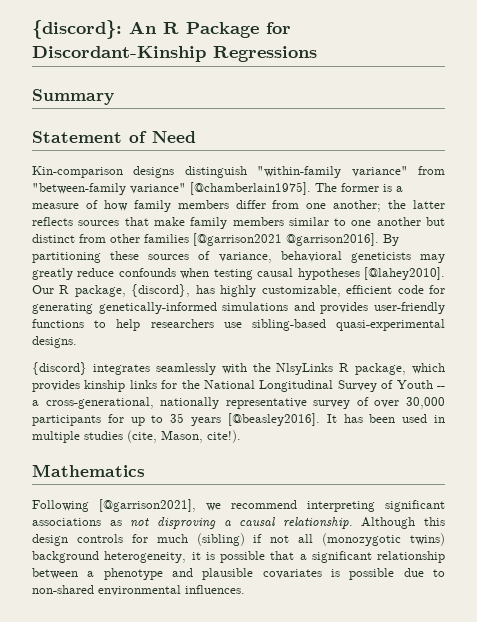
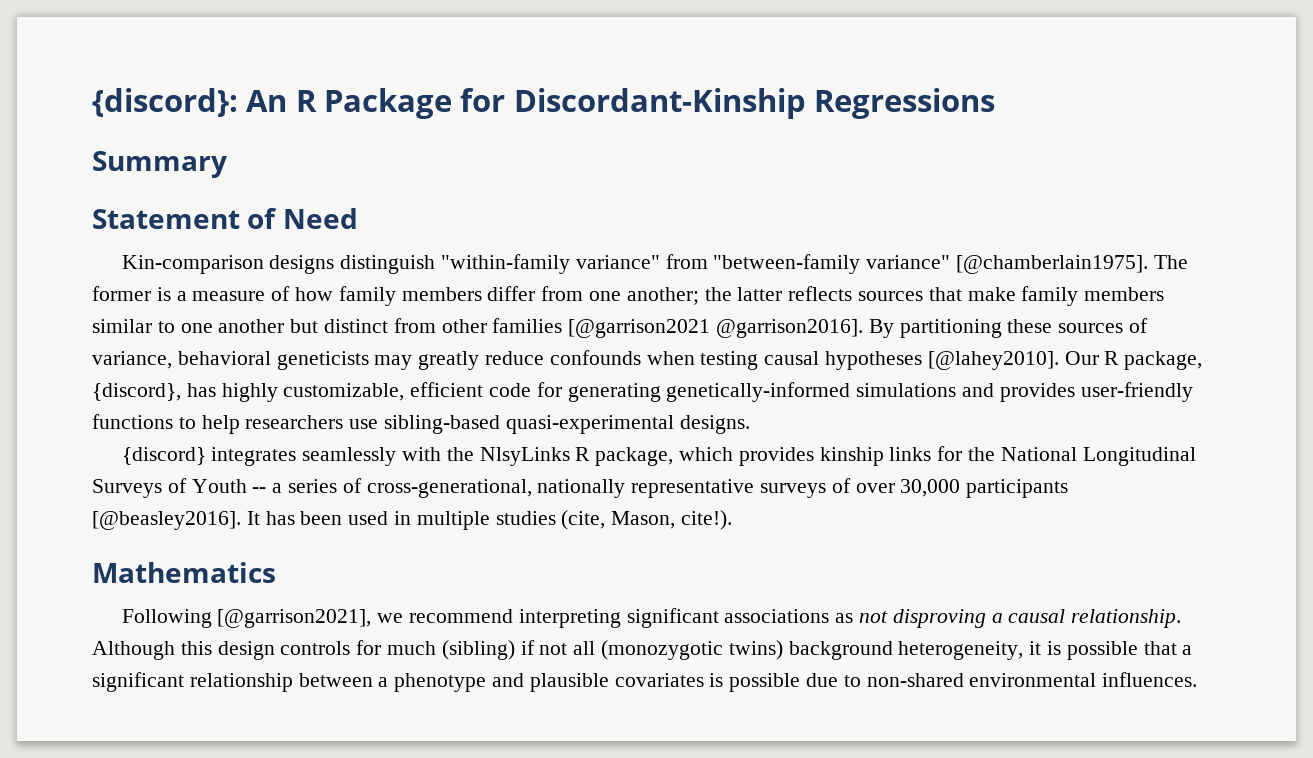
[337,380,377,392] Survey -> [92,479,162,498] Surveys
(39, 403) none -> [288,478,362,493] series of
[313,400,351,409] survey -> [760,483,827,498] surveys
[107,413,222,426] for up to 35 years -> (1069, 488) none

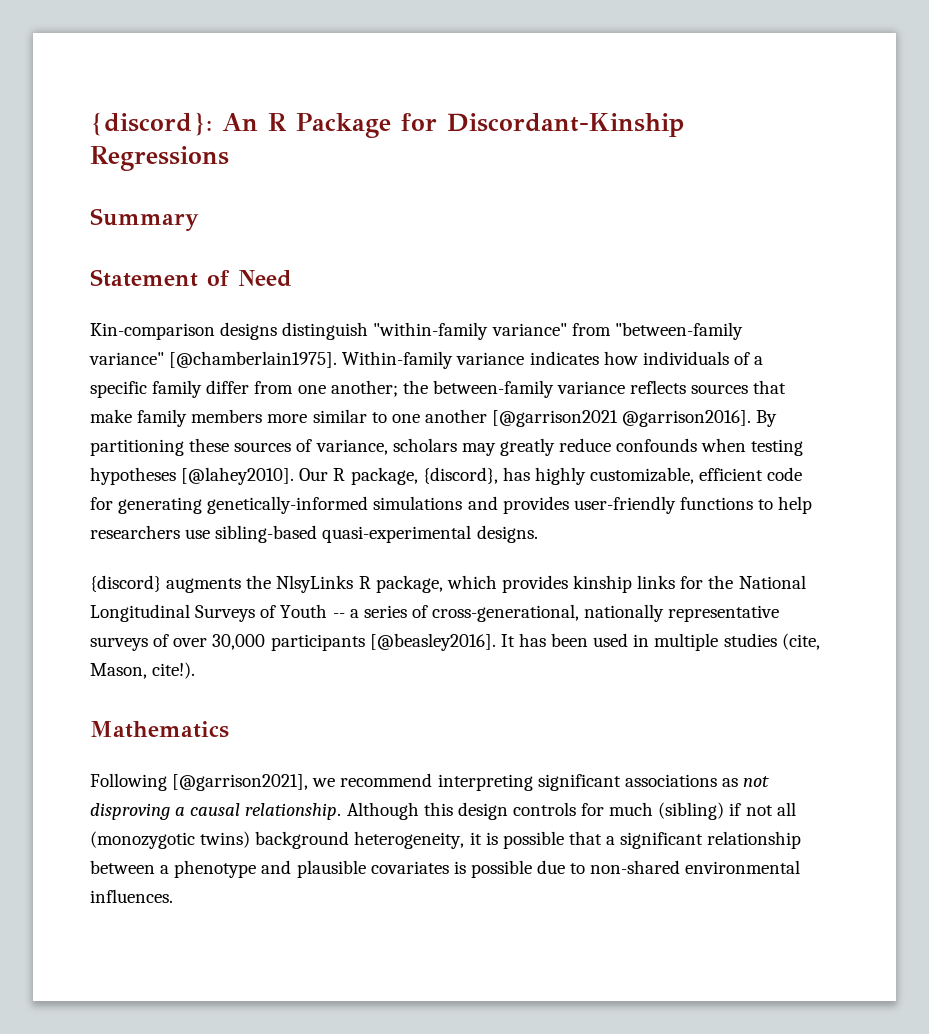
[1153,255,1188,269] [92,286,482,306] The former is a measure of how family members -> [342,351,764,369] [90,380,203,398] Within-family variance indicates how individuals of a specific family
[737,287,783,301] latter -> [432,380,626,398] between-family variance
(1165, 294) none -> [267,414,308,423] more
[290,318,563,333] but distinct from other families -> (487, 416) none
[177,351,369,370] behavioral geneticists -> [392,438,457,452] scholars
[764,351,820,365] causal -> (804, 447) none
[211,447,441,466] integrates seamlessly with -> [166,578,242,593] augments

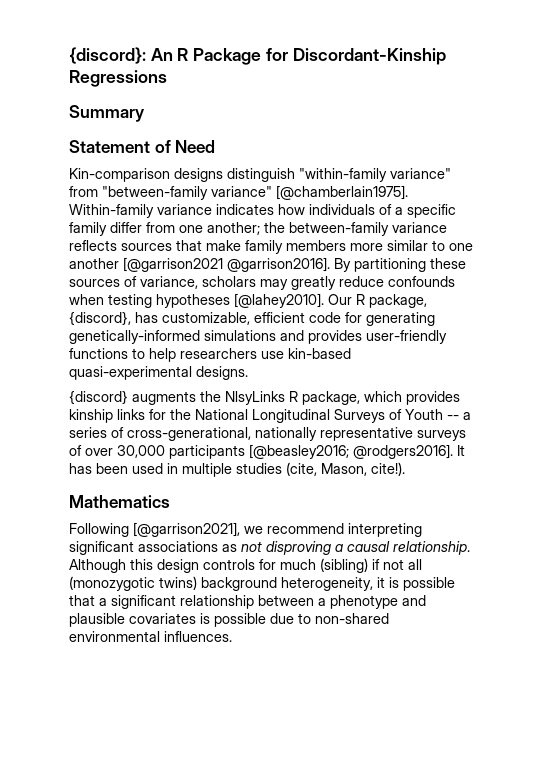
[534,467,586,485] highly -> (158, 317) none
[215,525,318,543] sibling-based -> [288,348,351,359] kin-based
[369,633,496,651] [@beasley2016]. -> [249,444,453,459] [@beasley2016; @rodgers2016].

